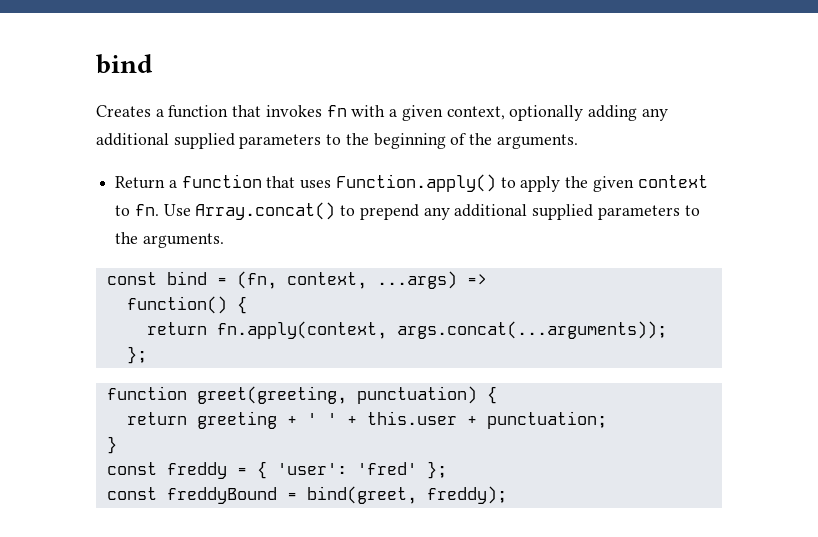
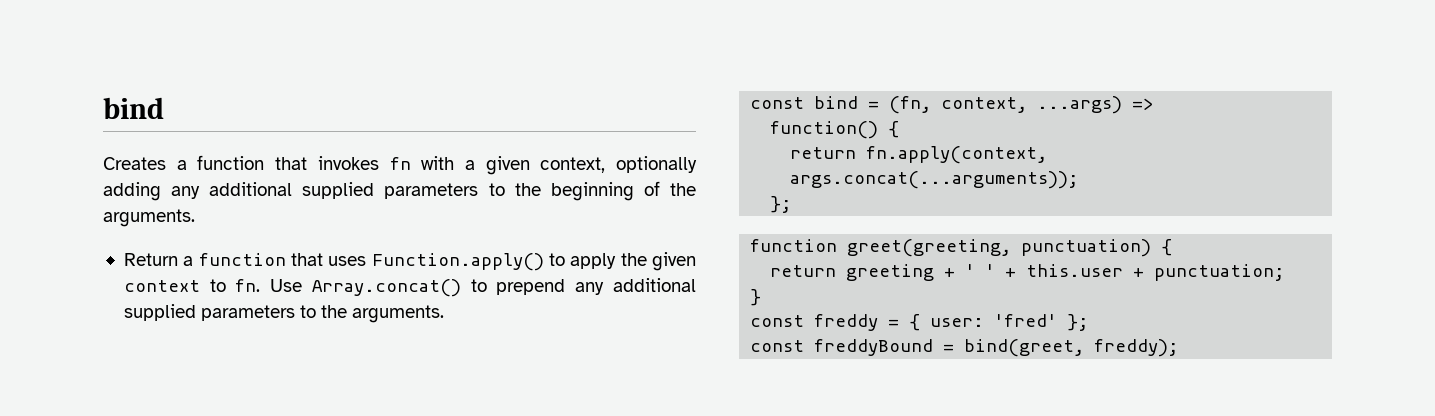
[276,463,347,475] 'user': -> [930,318,985,327] user:

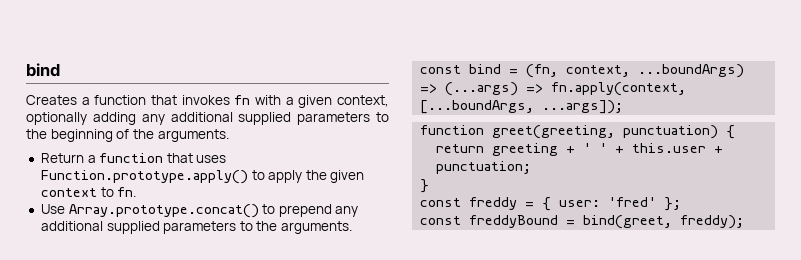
[371,253,544,271] Function.apply() -> [40,170,248,184] Function.prototype.apply()
[270,279,461,297] Use Array.concat() -> [40,204,259,218] // Use Array.prototype.concat()
[1037,96,1154,114] [770,121,900,139] [790,146,1048,164] [790,171,1079,189] [770,196,792,213] ...args) => // function() { // return fn.apply(context, args.concat(...arguments)); // }; -> [638,64,745,78] [420,82,687,96] [420,100,624,114] ...boundArgs) => (...args) => fn.apply(context, [...boundArgs, ...args]);

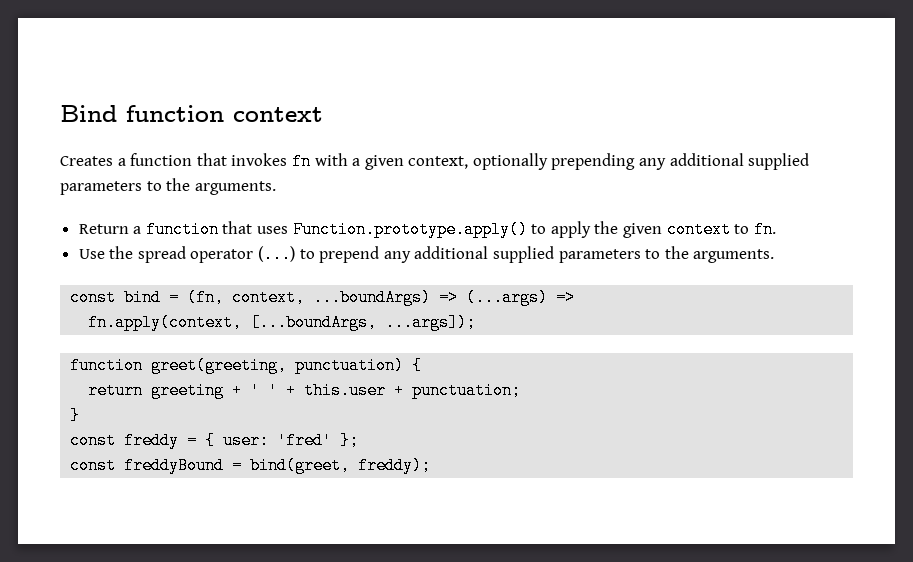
[26,63,60,77] bind -> [60,105,323,122] Bind function context
[92,112,389,125] [26,129,154,142] adding any additional supplied parameters to the beginning of the -> [551,153,810,170] [60,178,191,195] prepending any additional supplied parameters to the
[68,204,259,218] Array.prototype.concat() -> [109,246,296,263] the spread operator (...)
(544, 88) none -> (576, 297) //

